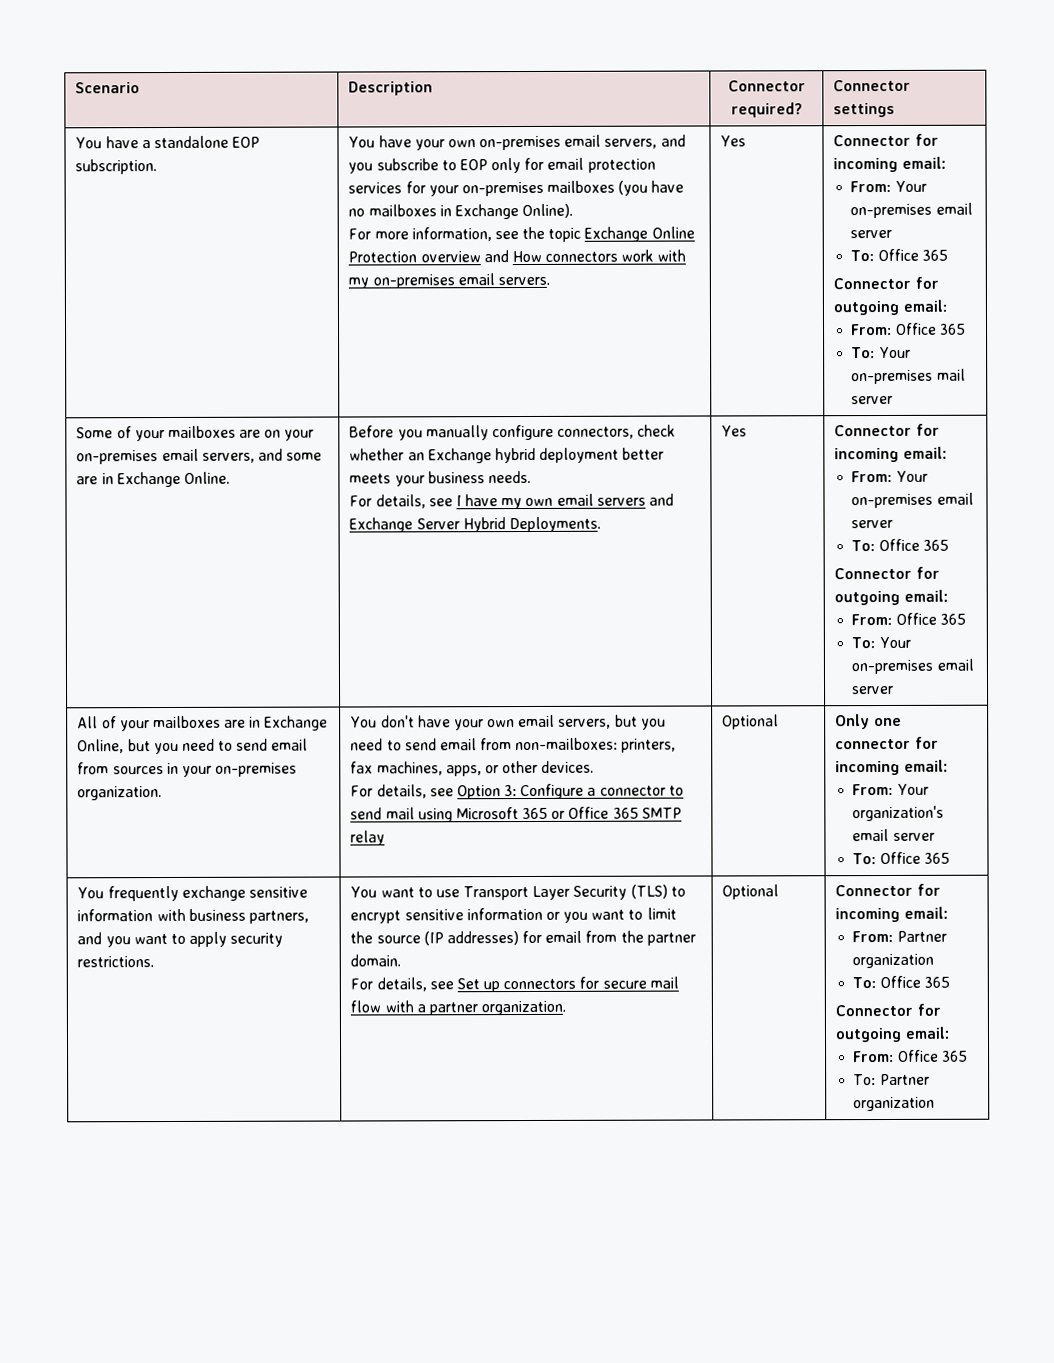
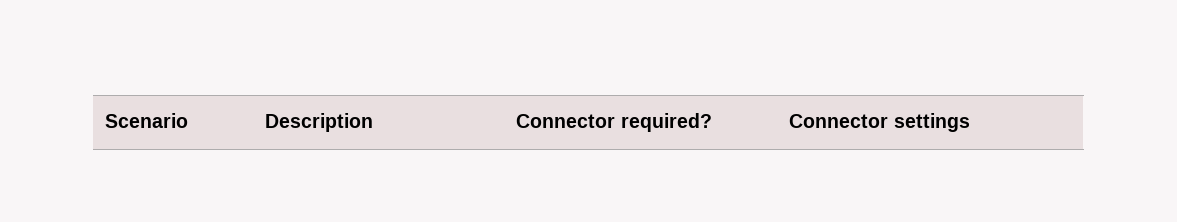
[75,135,261,149] [75,159,158,175] [348,134,686,151] [348,157,656,174] [348,180,685,197] [348,203,574,220] [348,226,695,242] [348,249,687,263] [348,273,550,289] [720,135,747,147] [833,133,939,147] [833,156,946,173] [850,180,927,193] [850,202,973,219] [850,229,893,239] [850,248,948,262] [833,276,939,290] [833,299,947,316] [851,322,966,336] [851,346,911,359] [851,368,966,385] [851,395,894,405] [76,425,315,442] [76,448,323,465] [76,471,230,488] [349,424,677,441] [349,447,665,464] [349,470,531,487] [349,493,675,510] [349,516,601,533] [721,425,748,437] [834,423,940,437] [834,446,947,463] [851,470,928,483] [851,492,974,509] [851,519,894,529] [851,538,949,552] [834,566,940,580] [834,589,948,606] [851,612,966,626] [851,636,911,649] [851,658,974,675] [852,685,895,695] [77,715,329,732] [77,738,309,755] [77,762,298,777] [77,786,163,801] [350,714,666,731] [350,737,677,753] [350,760,595,777] [350,783,684,800] [350,806,682,823] [350,830,386,846] [722,714,780,730] [835,714,902,730] [835,736,939,750] [835,759,948,776] [852,783,929,796] [852,805,945,822] [852,828,935,842] [852,851,950,865] [77,885,308,902] [77,908,309,924] [77,931,284,948] [77,956,155,968] [350,884,686,901] [350,907,677,924] [350,930,696,946] [350,954,402,967] [350,976,679,993] [350,1000,567,1016] [722,884,780,900] [835,883,941,897] [835,906,948,923] [852,930,947,943] [852,953,935,969] [852,975,950,989] [835,1003,941,1017] [835,1026,949,1043] [853,1049,968,1063] [853,1073,930,1086] [853,1096,936,1112] // You have a standalone EOP subscription. | You have your own on-premises email servers, and you subscribe to EOP only for email protection services for your on-premises mailboxes (you have no mailboxes in Exchange Online). // For more information, see the topic Exchange Online Protection overview and How connectors work with my on-premises email servers. | Yes | Connector for incoming email: // From: Your on-premises email server // To: Office 365 // Connector for outgoing email: // From: Office 365 // To: Your on-premises mail server // Some of your mailboxes are on your on-premises email servers, and some are in Exchange Online. | Before you manually configure connectors, check whether an Exchange hybrid deployment better meets your business needs. // For details, see I have my own email servers and Exchange Server Hybrid Deployments. | Yes | Connector for incoming email: // From: Your on-premises email server // To: Office 365 // Connector for outgoing email: // From: Office 365 // To: Your on-premises email server // All of your mailboxes are in Exchange Online, but you need to send email from sources in your on-premises organization. | You don't have your own email servers, but you need to send email from non-mailboxes: printers, fax machines, apps, or other devices. // For details, see Option 3: Configure a connector to send mail using Microsoft 365 or Office 365 SMTP relay | Optional | Only one connector for incoming email: // From: Your organization's email server // To: Office 365 // You frequently exchange sensitive information with business partners, and you want to apply security restrictions. | You want to use Transport Layer Security (TLS) to encrypt sensitive information or you want to limit the source (IP addresses) for email from the partner domain. // For details, see Set up connectors for secure mail flow with a partner organization. | Optional | Connector for incoming email: // From: Partner organization // To: Office 365 // Connector for outgoing email: // From: Office 365 // To: Partner organization -> (970, 122) none

